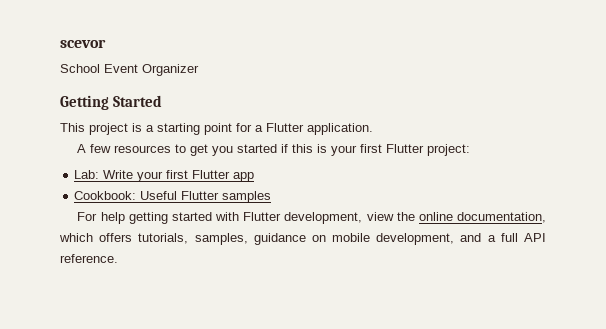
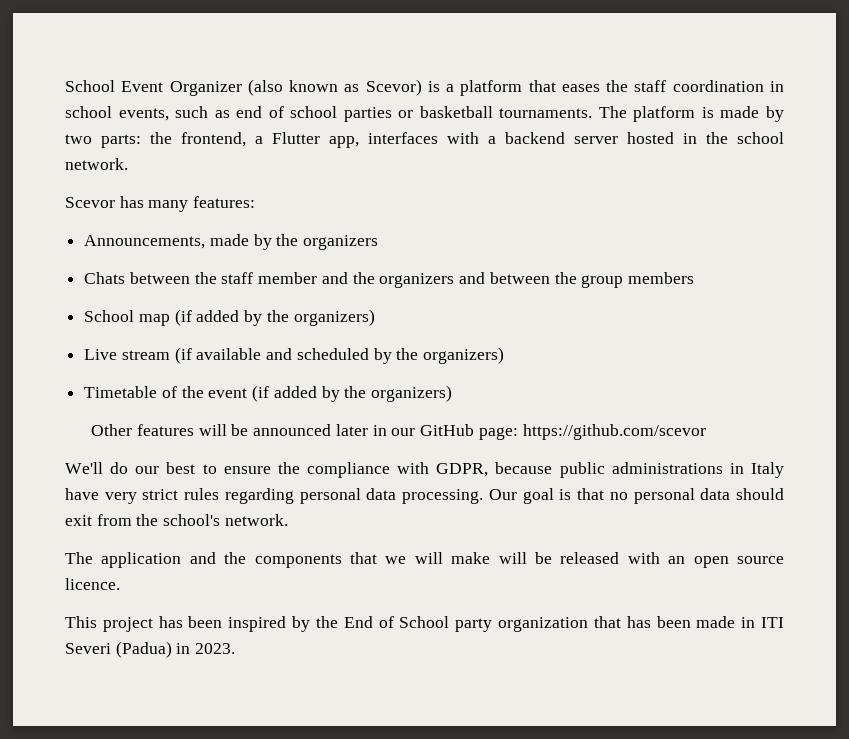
[60,39,106,48] scevor // -> (65, 86) none
[60,95,162,110] [60,123,373,135] [77,144,471,156] [74,170,255,182] [74,191,272,203] [77,212,546,224] [59,233,546,245] [60,254,118,263] // Getting Started // This project is a starting point for a Flutter application. // A few resources to get you started if this is your first Flutter project: // Lab: Write your first Flutter app // Cookbook: Useful Flutter samples // For help getting started with Flutter development, view the online documentation, which offers tutorials, samples, guidance on mobile development, and a full API reference. -> [247,79,784,96] [65,106,784,122] [65,132,784,148] [65,158,128,170] [65,196,256,212] [84,234,379,250] [84,272,694,288] [84,309,375,326] [84,347,505,364] [84,385,453,402] [91,424,706,440] [65,462,784,478] [65,488,785,504] [65,514,288,526] [65,552,784,568] [65,578,120,590] [65,616,785,632] [65,641,236,658] (also known as Scevor) is a platform that eases the staff coordination in school events, such as end of school parties or basketball tournaments. The platform is made by two parts: the frontend, a Flutter app, interfaces with a backend server hosted in the school network. // Scevor has many features: // Announcements, made by the organizers // Chats between the staff member and the organizers and between the group members // School map (if added by the organizers) // Live stream (if available and scheduled by the organizers) // Timetable of the event (if added by the organizers) // Other features will be announced later in our GitHub page: https://github.com/scevor // We'll do our best to ensure the compliance with GDPR, because public administrations in Italy have very strict rules regarding personal data processing. Our goal is that no personal data should exit from the school's network. // The application and the components that we will make will be released with an open source licence. // This project has been inspired by the End of School party organization that has been made in ITI Severi (Padua) in 2023.

